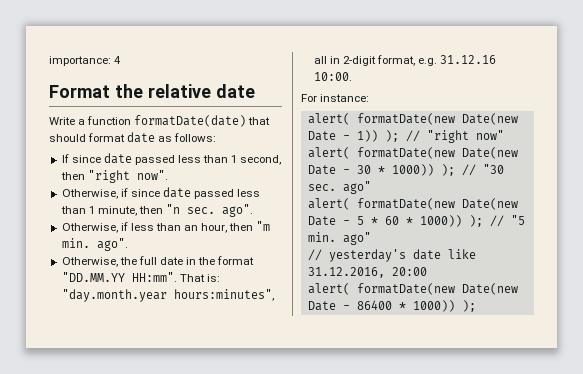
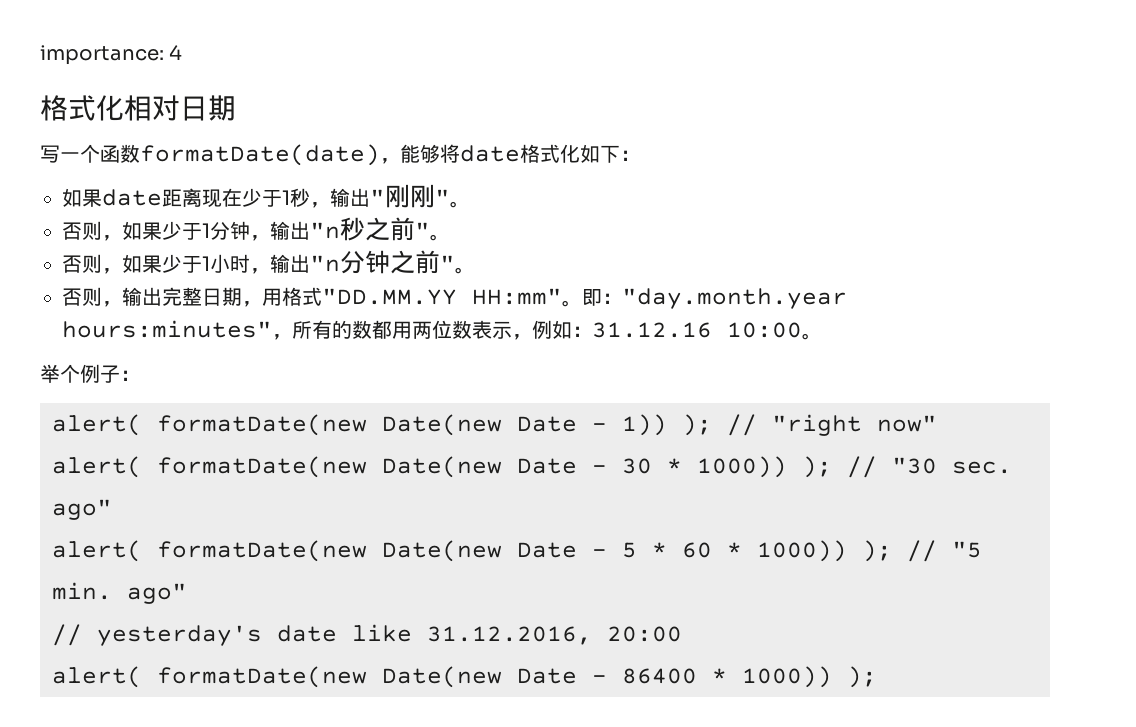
[49,84,255,98] [49,115,271,127] [49,132,217,143] [61,153,282,165] [60,170,168,183] [61,187,261,199] [60,204,254,217] [61,221,271,233] [61,238,128,251] [61,256,255,267] [61,272,220,282] [61,289,274,302] [313,55,497,66] [313,72,352,81] [301,94,370,102] Format the relative date // Write a function formatDate(date) that should format date as follows: // If since date passed less than 1 second, then "right now". // Otherwise, if since date passed less than 1 minute, then "n sec. ago". // Otherwise, if less than an hour, then "m min. ago". // Otherwise, the full date in the format "DD.MM.YY HH:mm". That is: "day.month.year hours:minutes", all in 2-digit format, e.g. 31.12.16 10:00. // For instance: -> [40,95,236,121] [40,144,640,166] [62,184,470,208] [62,217,450,241] [62,250,475,274] [62,287,847,309] [62,320,822,340] [40,364,140,383] 格式化相对日期 // 写一个函数formatDate(date)，能够将date格式化如下： // 如果date距离现在少于1秒，输出"刚刚"。 // 否则，如果少于1分钟，输出"n秒之前"。 // 否则，如果少于1小时，输出"n分钟之前"。 // 否则，输出完整日期，用格式"DD.MM.YY HH:mm"。即："day.month.year hours:minutes"，所有的数都用两位数表示，例如：31.12.16 10:00。 // 举个例子：

